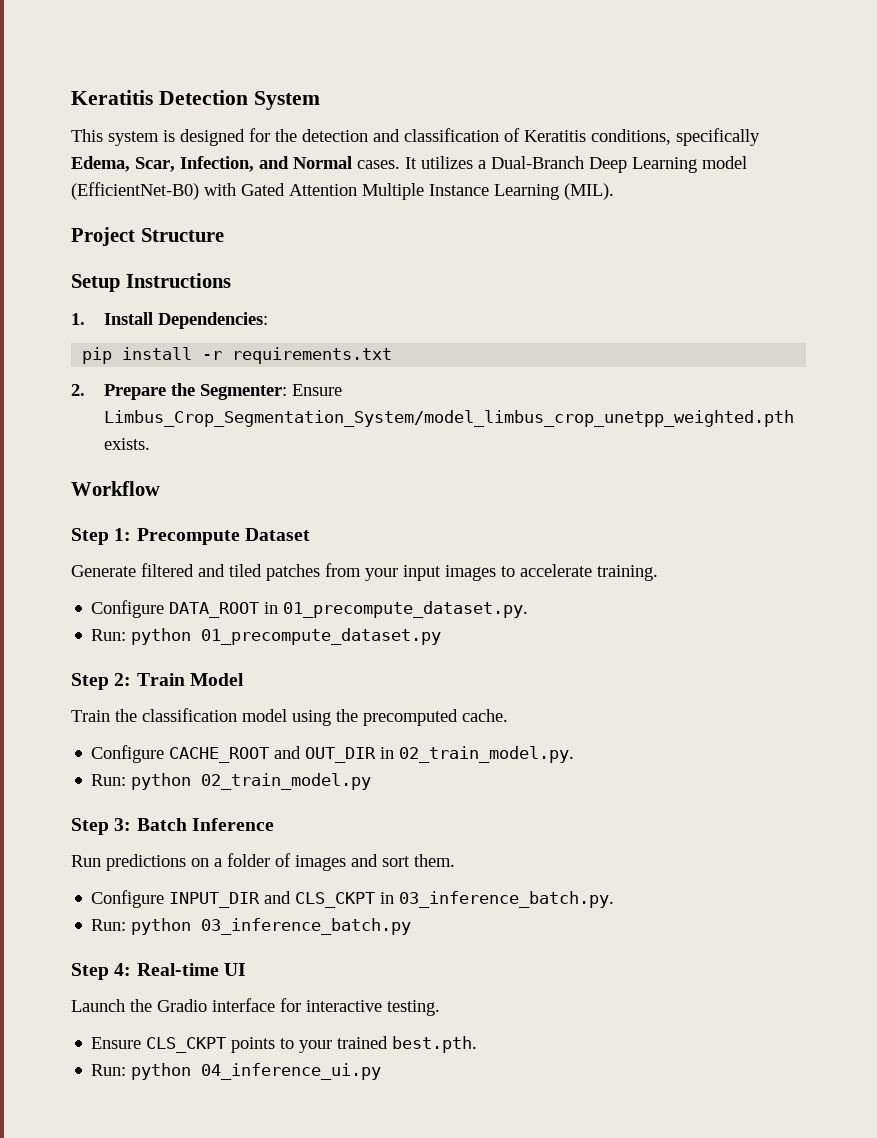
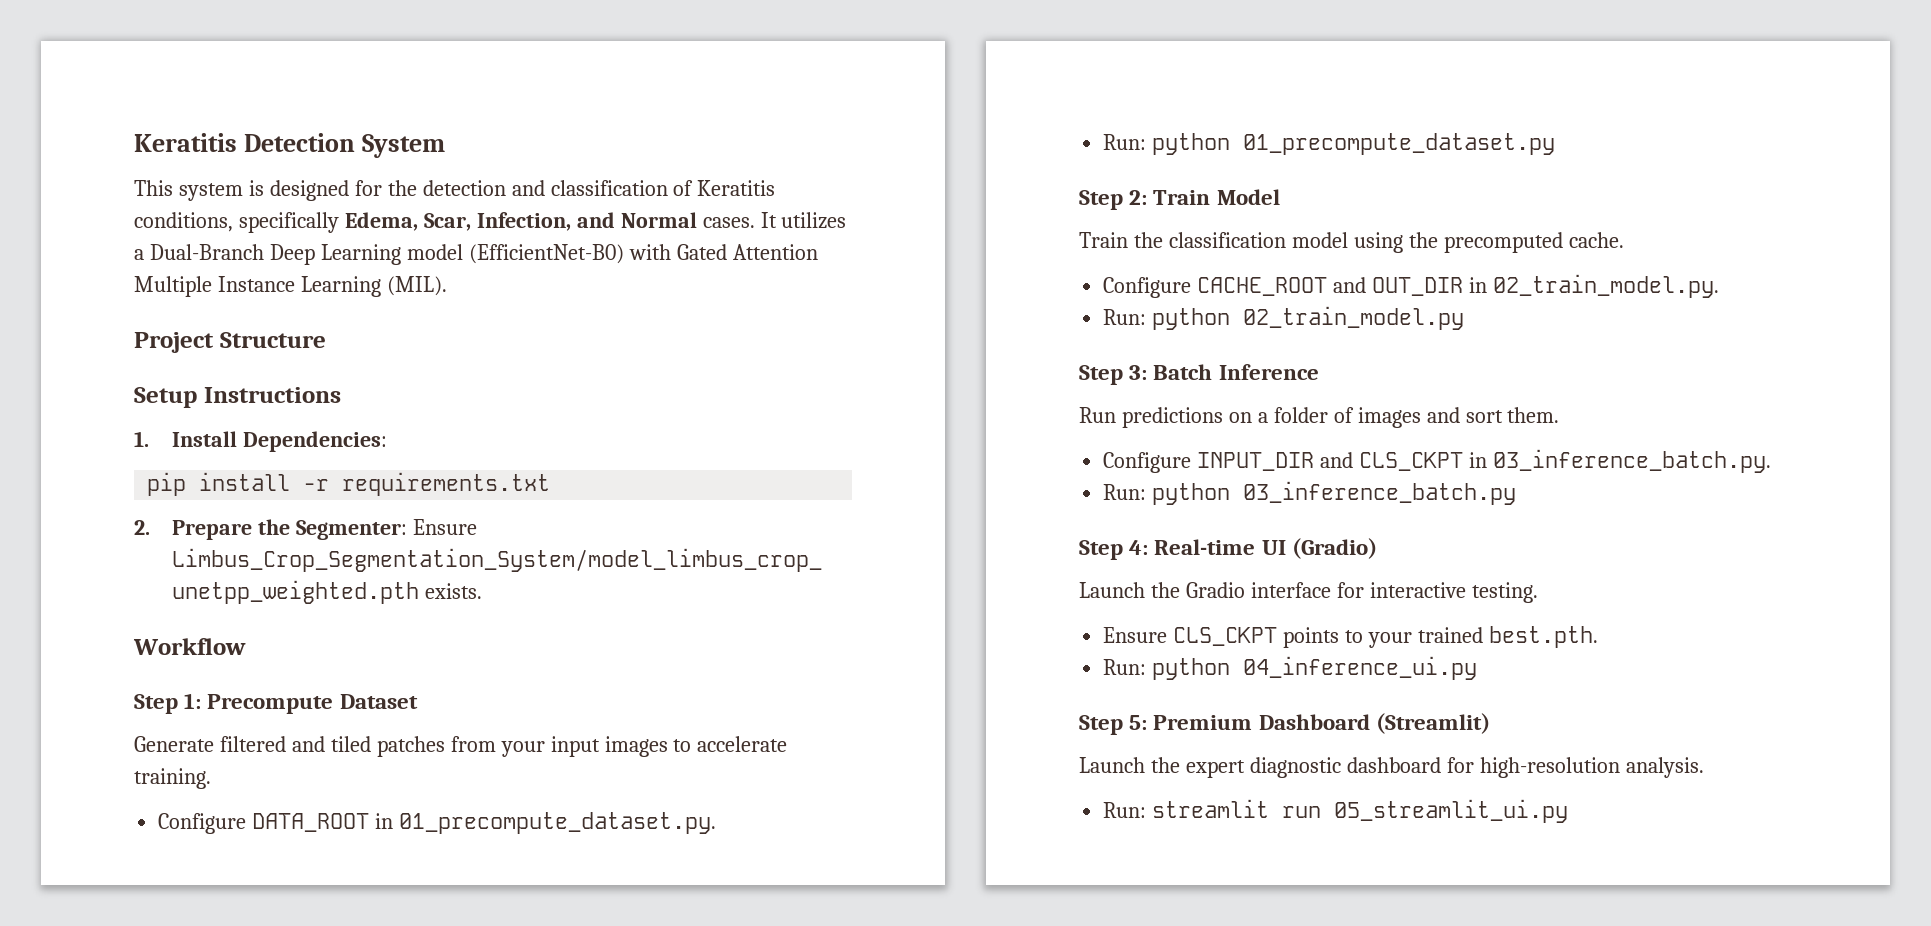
(246, 969) none -> [1291,538,1377,559] (Gradio)
(382, 1071) none -> [1079,713,1490,735] [1079,757,1704,778] [1103,799,1569,823] // Step 5: Premium Dashboard (Streamlit) // Launch the expert diagnostic dashboard for high-resolution analysis. // Run: streamlit run 05_streamlit_ui.py

